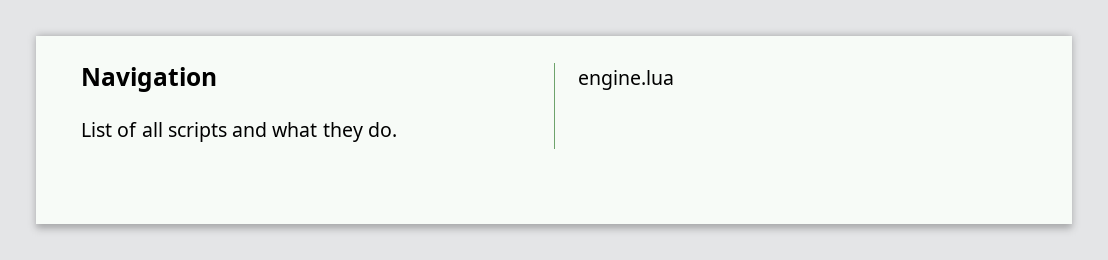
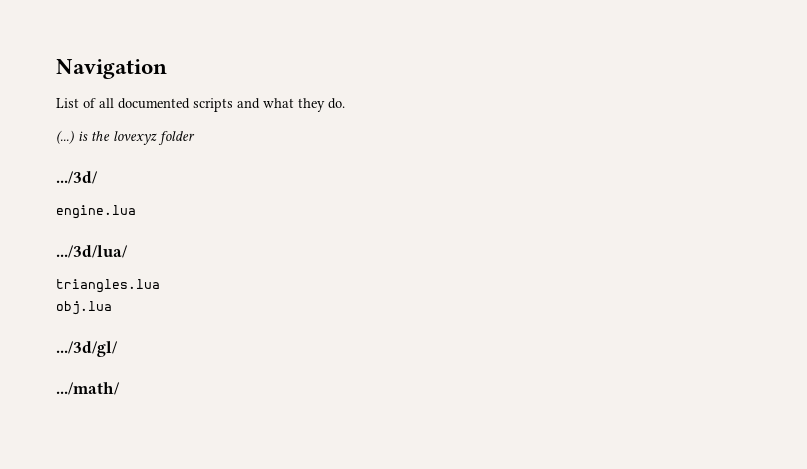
(163, 129) none -> [118,98,190,109] documented
[578,70,674,90] engine.lua -> [56,130,195,145] [56,171,98,184] [56,205,136,219] [56,245,128,258] [56,279,160,293] [56,301,112,315] [56,341,118,357] [56,382,120,395] (...) is the lovexyz folder // .../3d/ // engine.lua // .../3d/lua/ // triangles.lua // obj.lua // .../3d/gl/ // .../math/

